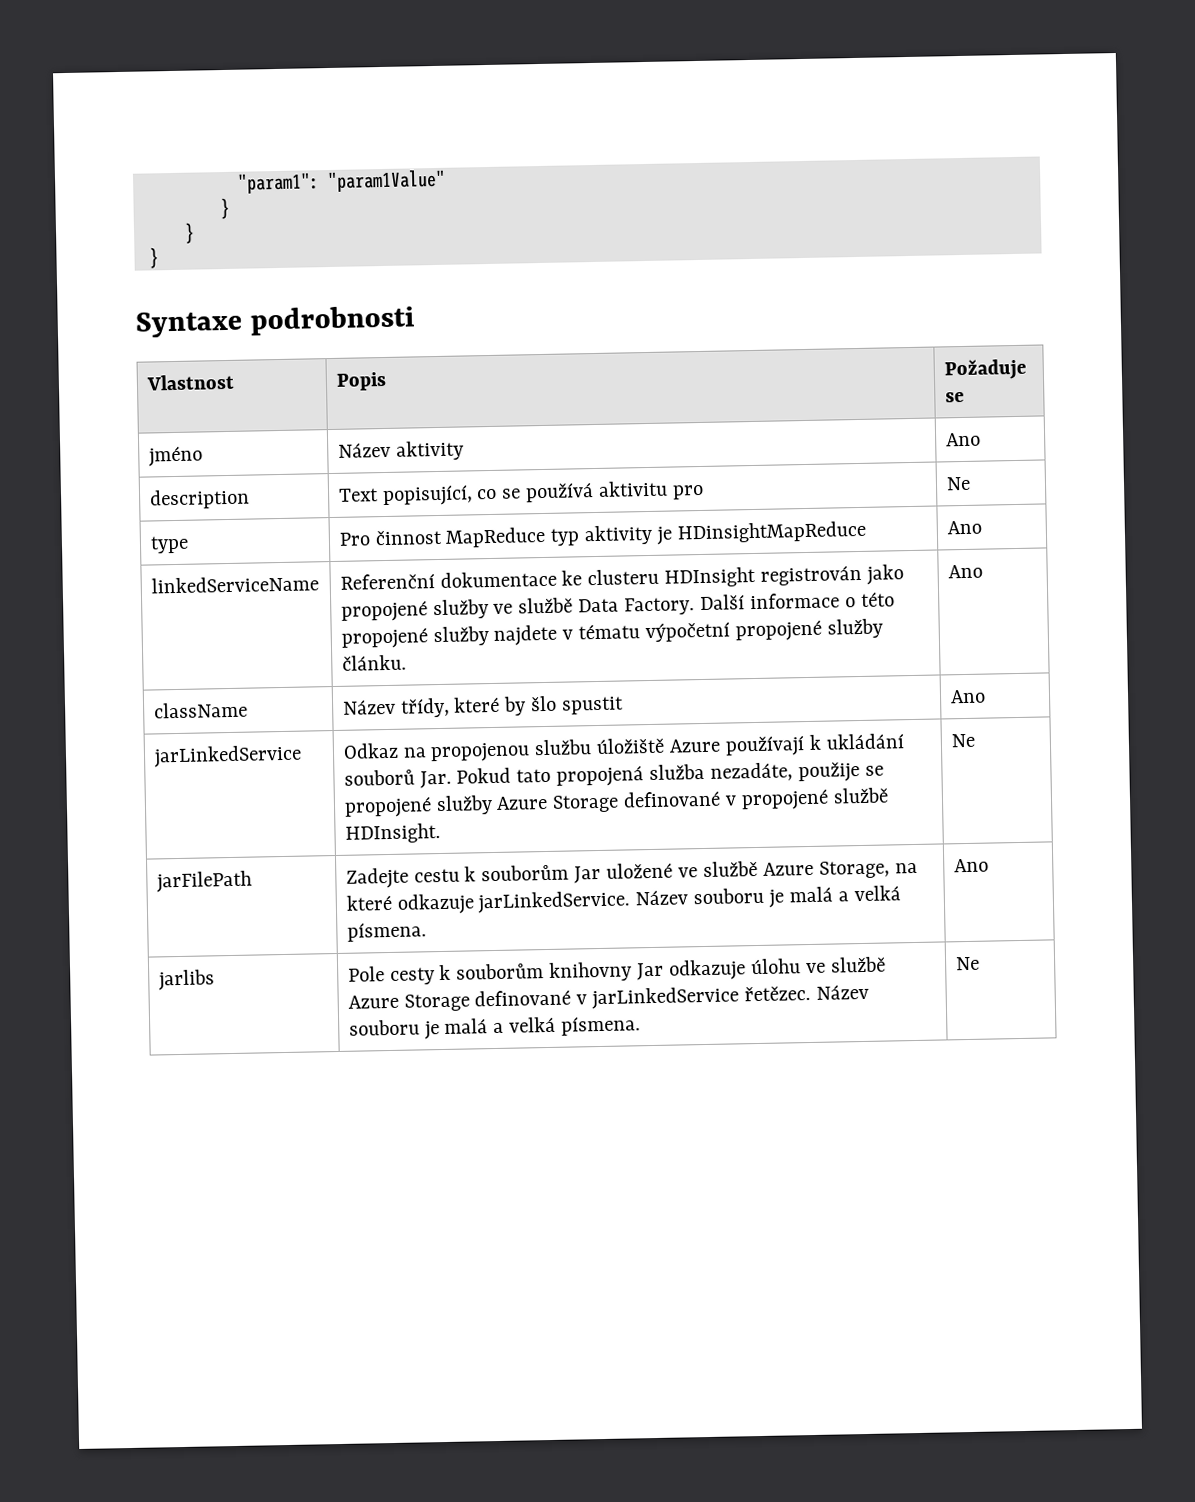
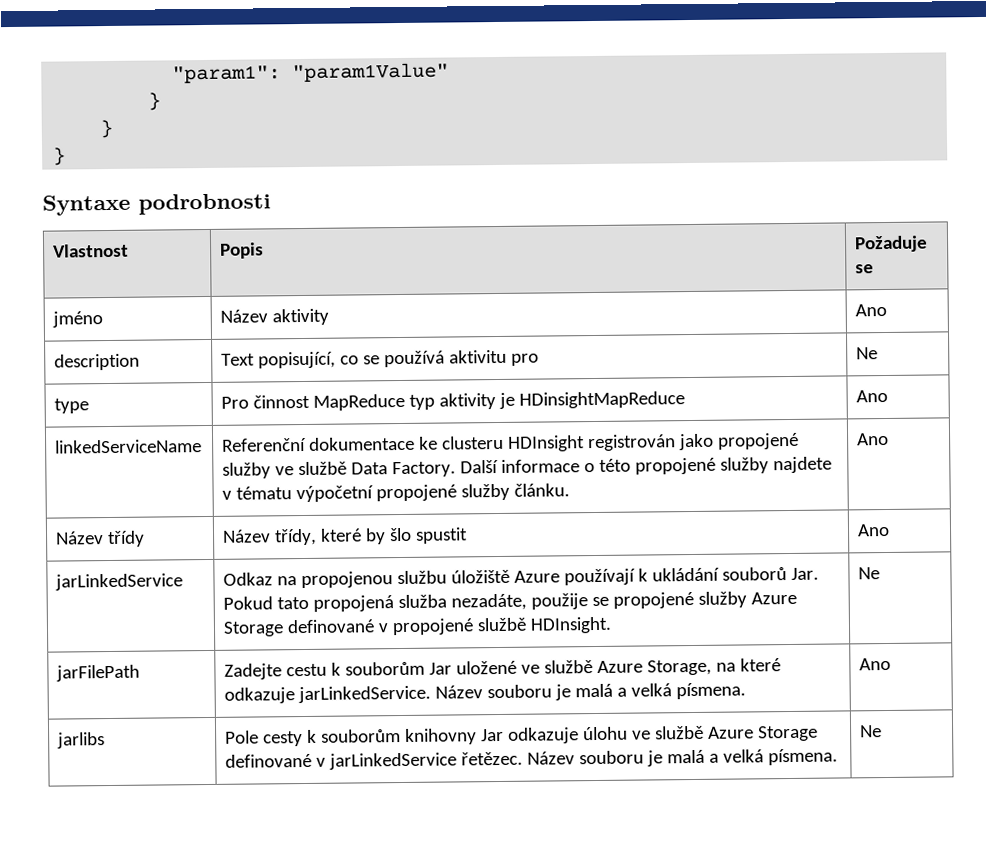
[153,701,248,719] className -> [55,530,146,548] Název třídy

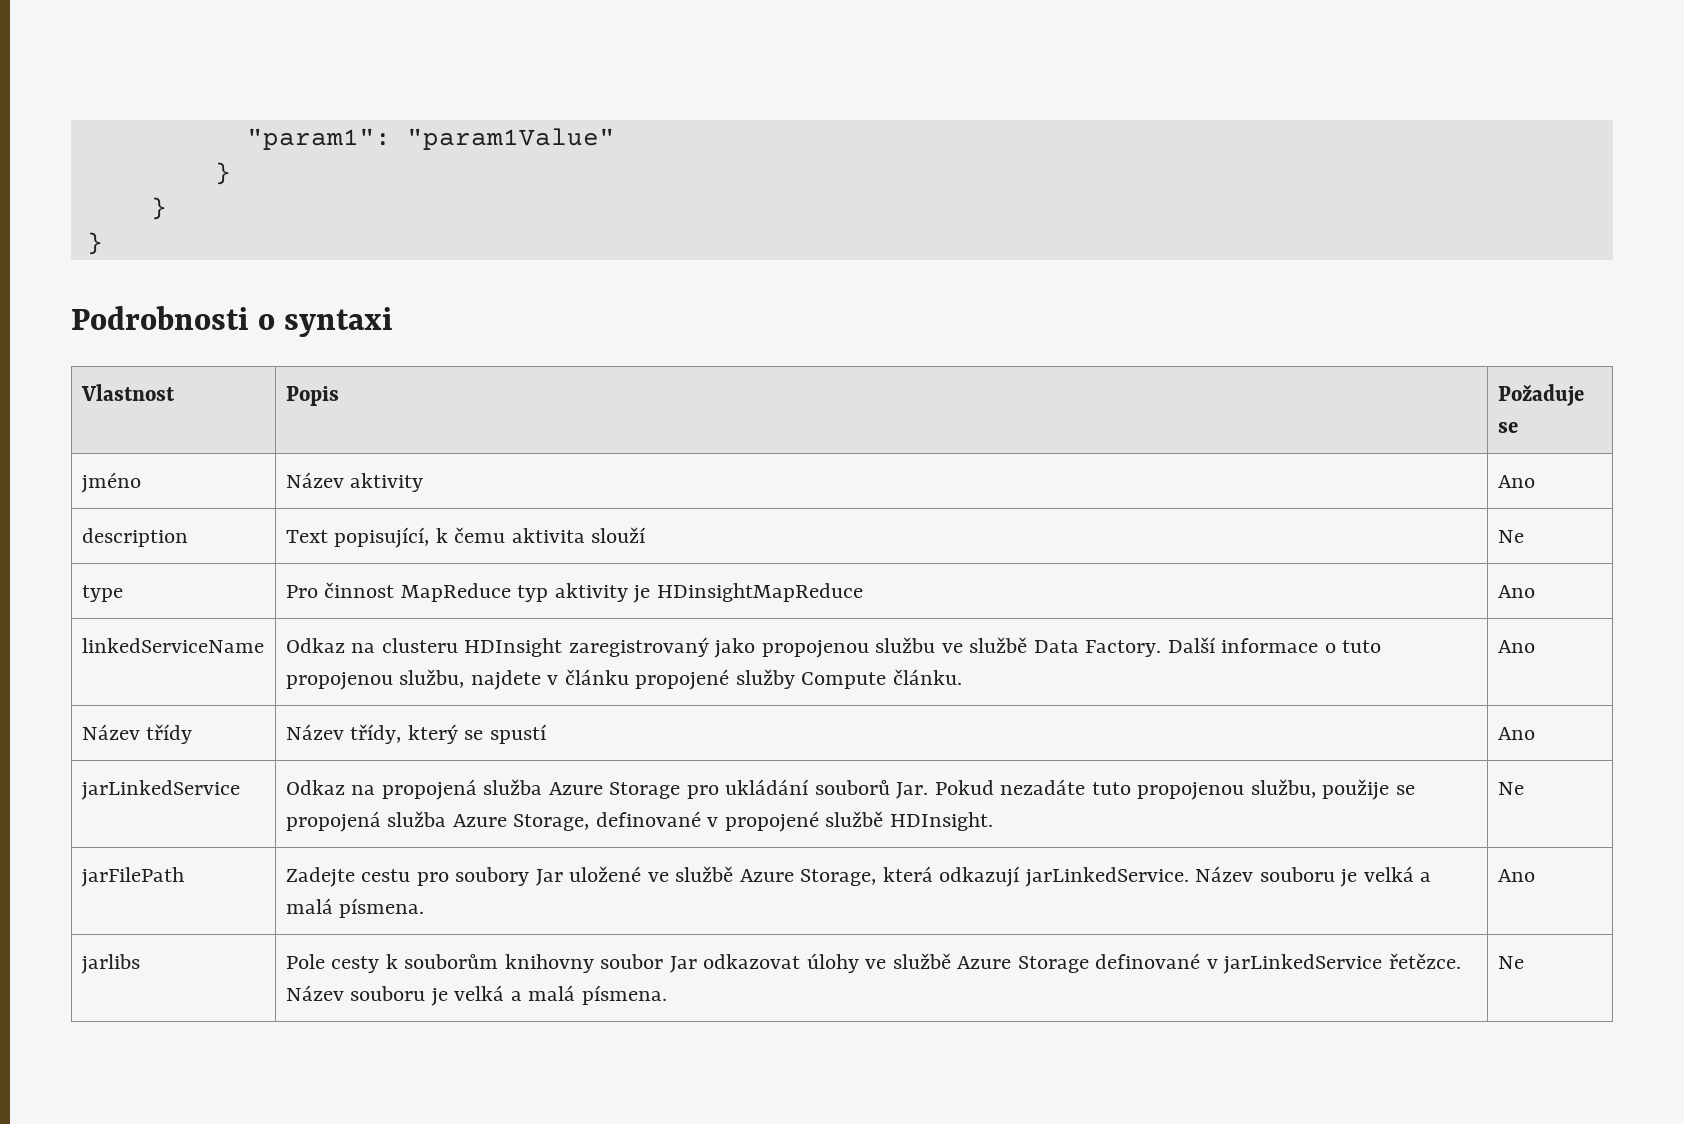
[42,193,271,216] Syntaxe podrobnosti -> [71,306,393,337] Podrobnosti o syntaxi
[340,349,540,368] co se používá aktivitu pro -> [435,527,646,543] k čemu aktivita slouží
[222,432,800,452] [222,462,272,479] Referenční dokumentace ke clusteru HDInsight registrován jako propojené služby -> [285,637,936,658] Odkaz na clusteru HDInsight zaregistrovaný jako propojenou službu
[599,456,833,475] [222,483,511,503] této propojené služby najdete v tématu výpočetní propojené služby -> [1342,640,1382,653] [285,669,887,690] tuto propojenou službu, najdete v článku propojené služby Compute
[320,527,469,545] které by šlo spustit -> [407,724,546,744] který se spustí
[301,567,820,589] [223,591,798,612] [223,621,285,637] propojenou službu úložiště Azure používají k ukládání souborů Jar. Pokud tato propojená služba nezadáte, použije se propojené služby Azure Storage -> [381,779,1415,800] [285,811,590,832] propojená služba Azure Storage pro ukládání souborů Jar. Pokud nezadáte tuto propojenou službu, použije se propojená služba Azure Storage,
[331,661,426,676] k souborům -> [416,867,530,886] pro soubory
[716,658,782,672] [224,687,296,704] na které odkazuje -> [882,866,1020,887] která odkazují
[575,683,673,698] malá a velká -> [1363,866,1431,882] [285,898,333,914] velká a malá
[481,726,629,744] Jar odkazuje úlohu -> [600,953,859,973] soubor Jar odkazovat úlohy
[461,749,765,767] řetězec. Název souboru je malá a velká -> [1388,953,1461,969] [285,985,576,1006] řetězce. Název souboru je velká a malá

